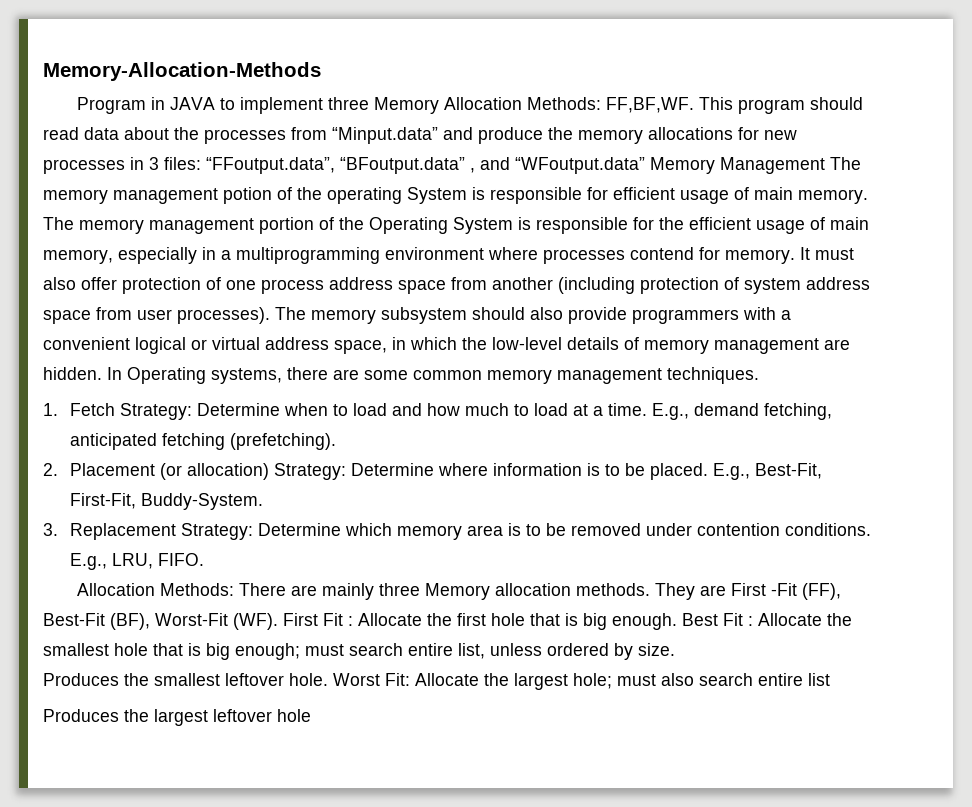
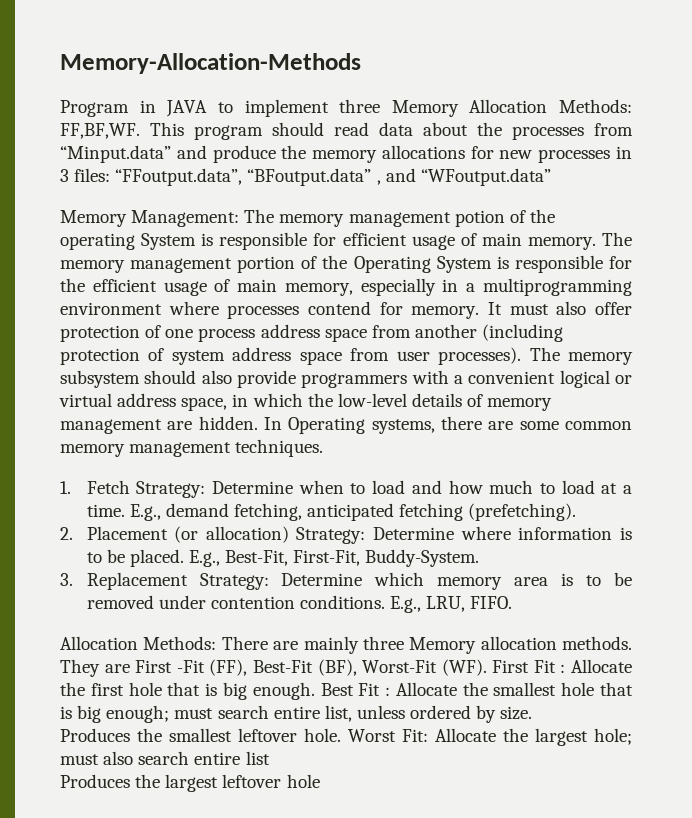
[650,157,825,174] Memory Management -> [60,210,240,227] // Memory Management:

